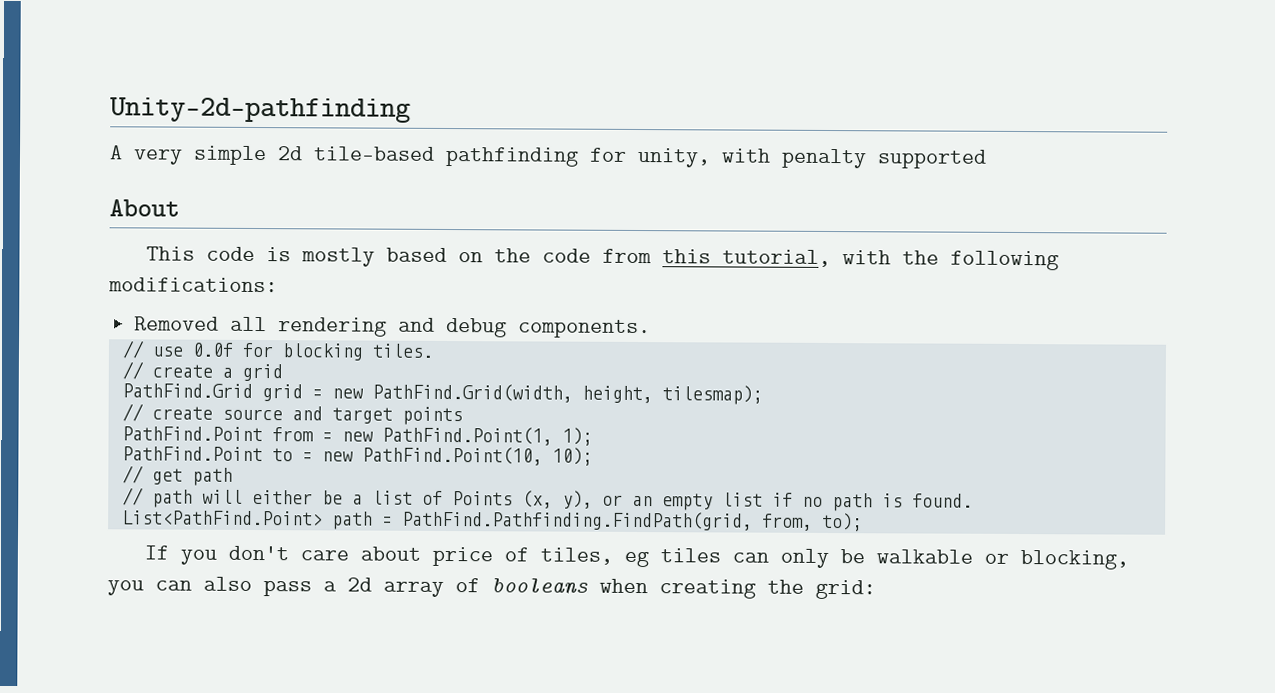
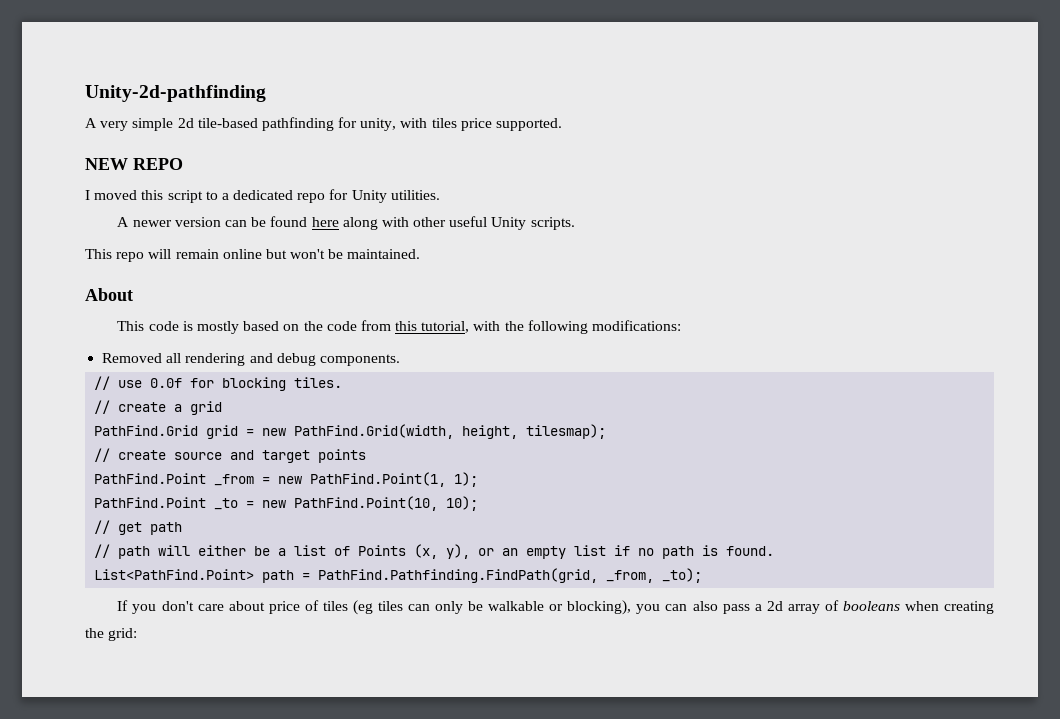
[781,148,987,169] penalty supported -> [431,118,563,131] [85,158,183,170] [85,189,440,203] [117,216,575,230] [85,249,421,262] tiles price supported. // NEW REPO // I moved this script to a dedicated repo for Unity utilities. // A newer version can be found here along with other useful Unity scripts. // This repo will remain online but won't be maintained.
[271,427,314,442] from -> [214,474,255,486] _from
[271,448,293,462] to -> [214,498,239,510] _to
[761,512,863,532] from, to); -> [606,568,703,583] _from, _to);
[539,547,649,568] tiles, eg -> [322,600,373,615] tiles (eg
[1019,550,1129,570] blocking, -> [567,600,632,615] blocking),

